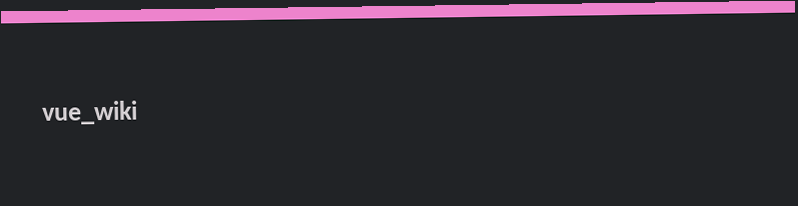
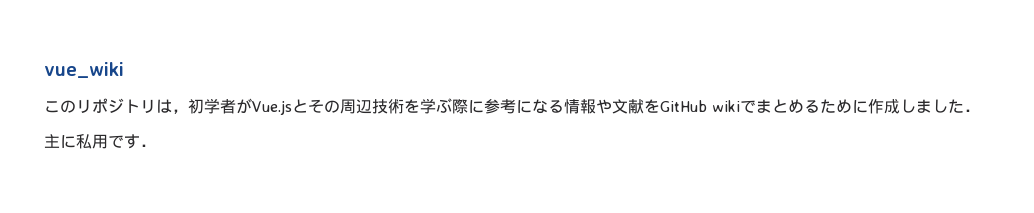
(138, 112) none -> [44,98,980,115] [44,134,156,149] // このリポジトリは，初学者がVue.jsとその周辺技術を学ぶ際に参考になる情報や文献をGitHub wikiでまとめるために作成しました． // 主に私用です．

